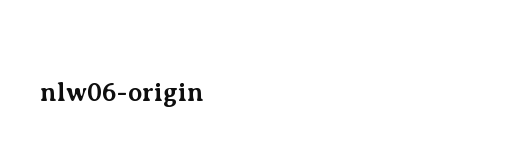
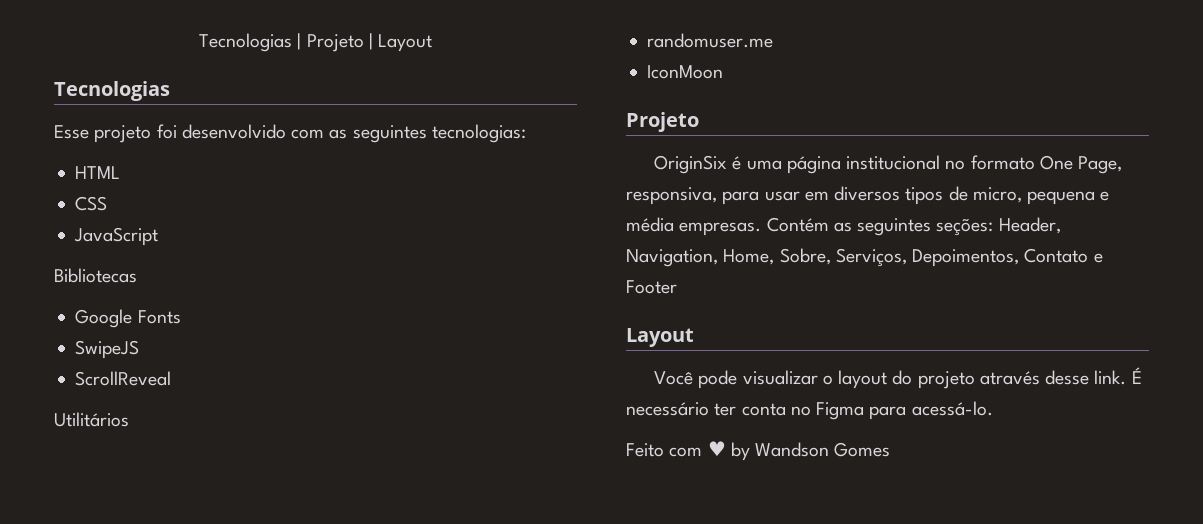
[40,82,204,107] nlw06-origin -> [198,33,433,52] [54,81,170,101] [54,124,526,143] [75,166,121,179] [75,196,108,211] [74,227,159,246] [54,268,137,283] [75,309,181,328] [75,340,140,359] [75,371,172,386] [54,412,129,427] [647,33,774,48] [647,65,724,79] [626,112,699,132] [654,155,1123,174] [626,186,1110,205] [626,217,1061,236] [626,248,1103,267] [626,280,677,294] [626,328,694,347] [654,367,1142,389] [626,401,993,420] [626,441,891,461] Tecnologias | Projeto | Layout // Tecnologias // Esse projeto foi desenvolvido com as seguintes tecnologias: // HTML // CSS // JavaScript // Bibliotecas // Google Fonts // SwipeJS // ScrollReveal // Utilitários // randomuser.me // IconMoon // Projeto // OriginSix é uma página institucional no formato One Page, responsiva, para usar em diversos tipos de micro, pequena e média empresas. Contém as seguintes seções: Header, Navigation, Home, Sobre, Serviços, Depoimentos, Contato e Footer // Layout // Você pode visualizar o layout do projeto através desse link. É necessário ter conta no Figma para acessá-lo. // Feito com ♥ by Wandson Gomes

